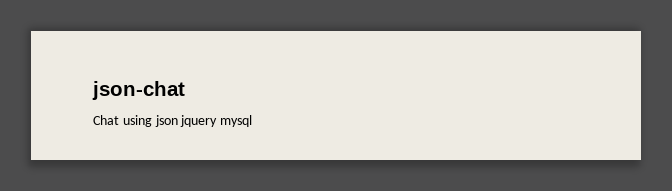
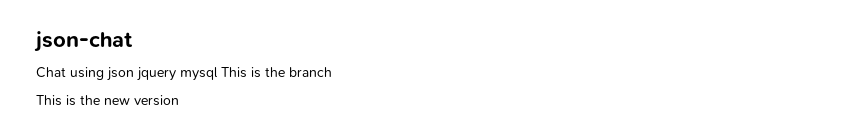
(253, 121) none -> [221,67,332,78] [36,95,179,106] This is the branch // This is the new version

